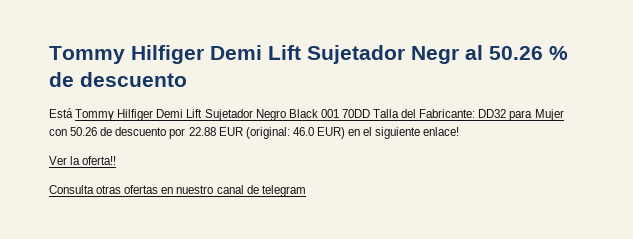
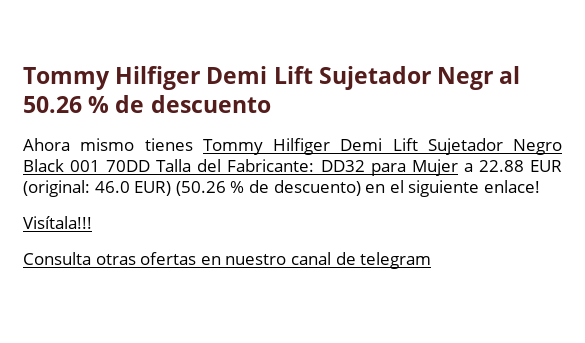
[49,108,73,118] Está -> [23,138,193,151] Ahora mismo tienes
[49,127,186,139] con 50.26 de descuento por -> [463,163,473,172] a
(345, 133) none -> [175,180,361,196] (50.26 % de descuento)
[49,156,117,165] Ver la oferta!! -> [23,216,92,229] Visítala!!!

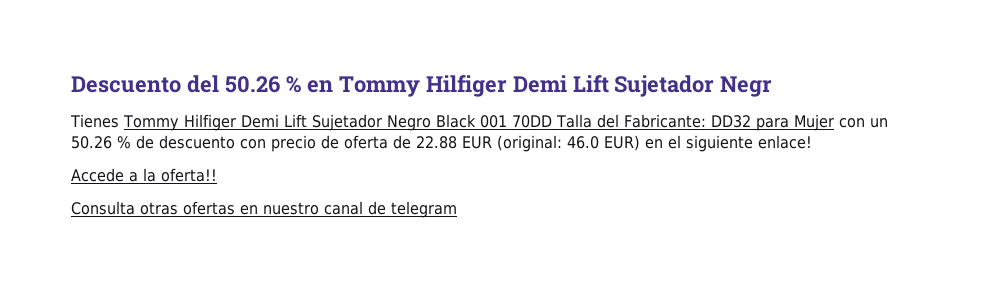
(23, 78) none -> [71,75,333,93] Descuento del 50.26 % en
[499,66,521,84] [23,95,271,113] [23,138,193,151] al 50.26 % de descuento // Ahora mismo tienes -> [70,114,119,128] // Tienes
[463,163,473,172] a -> [838,118,888,128] [71,135,411,152] con un 50.26 % de descuento con precio de oferta de
[175,180,361,196] (50.26 % de descuento) -> (640, 143) none
[23,216,92,229] Visítala!!! -> [71,168,217,182] Accede a la oferta!!

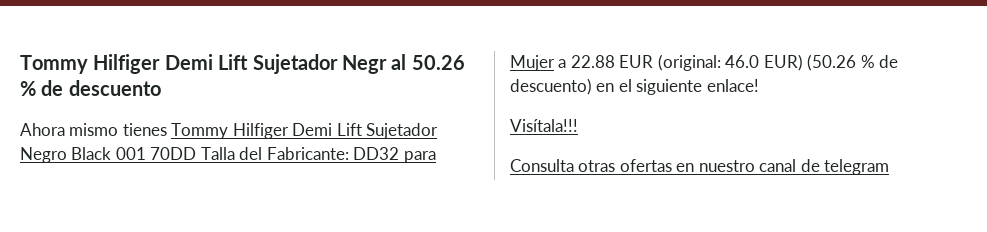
[71,75,333,93] Descuento del 50.26 % en -> (20, 64) none
[70,114,119,128] // Tienes -> [391,54,465,70] [20,80,161,96] [20,123,167,136] al 50.26 % de descuento // Ahora mismo tienes
[838,118,888,128] [71,135,411,152] con un 50.26 % de descuento con precio de oferta de -> [558,59,567,68] a
(640, 143) none -> [807,54,899,71] [510,78,592,95] (50.26 % de descuento)
[71,168,217,182] Accede a la oferta!! -> [510,119,578,132] Visítala!!!

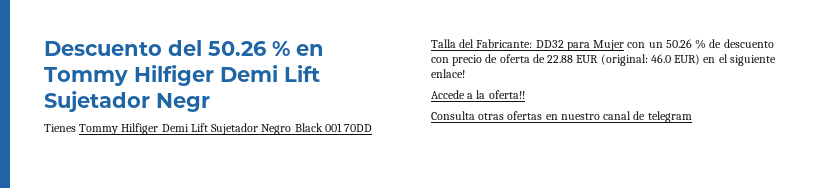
(20, 64) none -> [44,40,324,56] Descuento del 50.26 % en
[391,54,465,70] [20,80,161,96] [20,123,167,136] al 50.26 % de descuento // Ahora mismo tienes -> [44,124,76,132] // Tienes
[558,59,567,68] a -> [627,39,774,49] [431,54,545,66] con un 50.26 % de descuento con precio de oferta de
[807,54,899,71] [510,78,592,95] (50.26 % de descuento) -> (701, 59) none
[510,119,578,132] Visítala!!! -> [431,90,525,99] Accede a la oferta!!

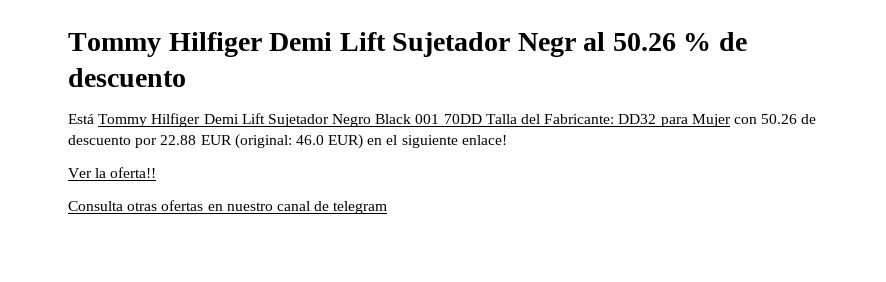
[44,40,324,56] Descuento del 50.26 % en -> (68, 45) none
[44,124,76,132] // Tienes -> [583,32,748,51] [68,68,186,87] [68,114,94,124] al 50.26 % de descuento // Está
[648,39,774,49] [431,54,545,66] un 50.26 % de descuento con precio de oferta de -> [761,114,817,124] [68,135,158,148] 50.26 de descuento por
[431,90,474,99] Accede a -> [68,168,92,178] Ver

